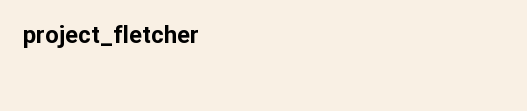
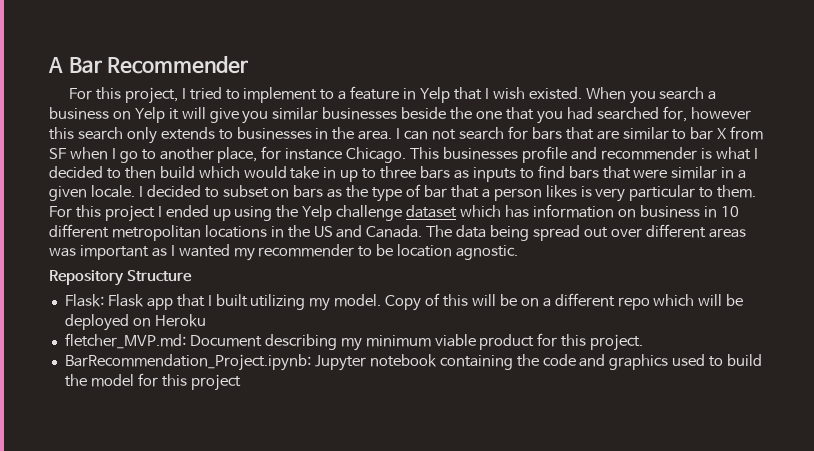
[23,25,199,48] project_fletcher -> [48,56,249,74] [68,86,717,104] [49,106,751,124] [49,126,764,144] [49,146,758,163] [49,165,747,182] [49,184,757,202] [49,204,739,222] [49,224,746,241] [49,244,519,261] [49,270,192,286] [64,293,744,311] [64,314,206,331] [64,333,644,351] [64,354,763,371] [64,373,241,391] A Bar Recommender // For this project, I tried to implement to a feature in Yelp that I wish existed. When you search a business on Yelp it will give you similar businesses beside the one that you had searched for, however this search only extends to businesses in the area. I can not search for bars that are similar to bar X from SF when I go to another place, for instance Chicago. This businesses profile and recommender is what I decided to then build which would take in up to three bars as inputs to find bars that were similar in a given locale. I decided to subset on bars as the type of bar that a person likes is very particular to them. For this project I ended up using the Yelp challenge dataset which has information on business in 10 different metropolitan locations in the US and Canada. The data being spread out over different areas was important as I wanted my recommender to be location agnostic. // Repository Structure // Flask: Flask app that I built utilizing my model. Copy of this will be on a different repo which will be deployed on Heroku // fletcher_MVP.md: Document describing my minimum viable product for this project. // BarRecommendation_Project.ipynb: Jupyter notebook containing the code and graphics used to build the model for this project

